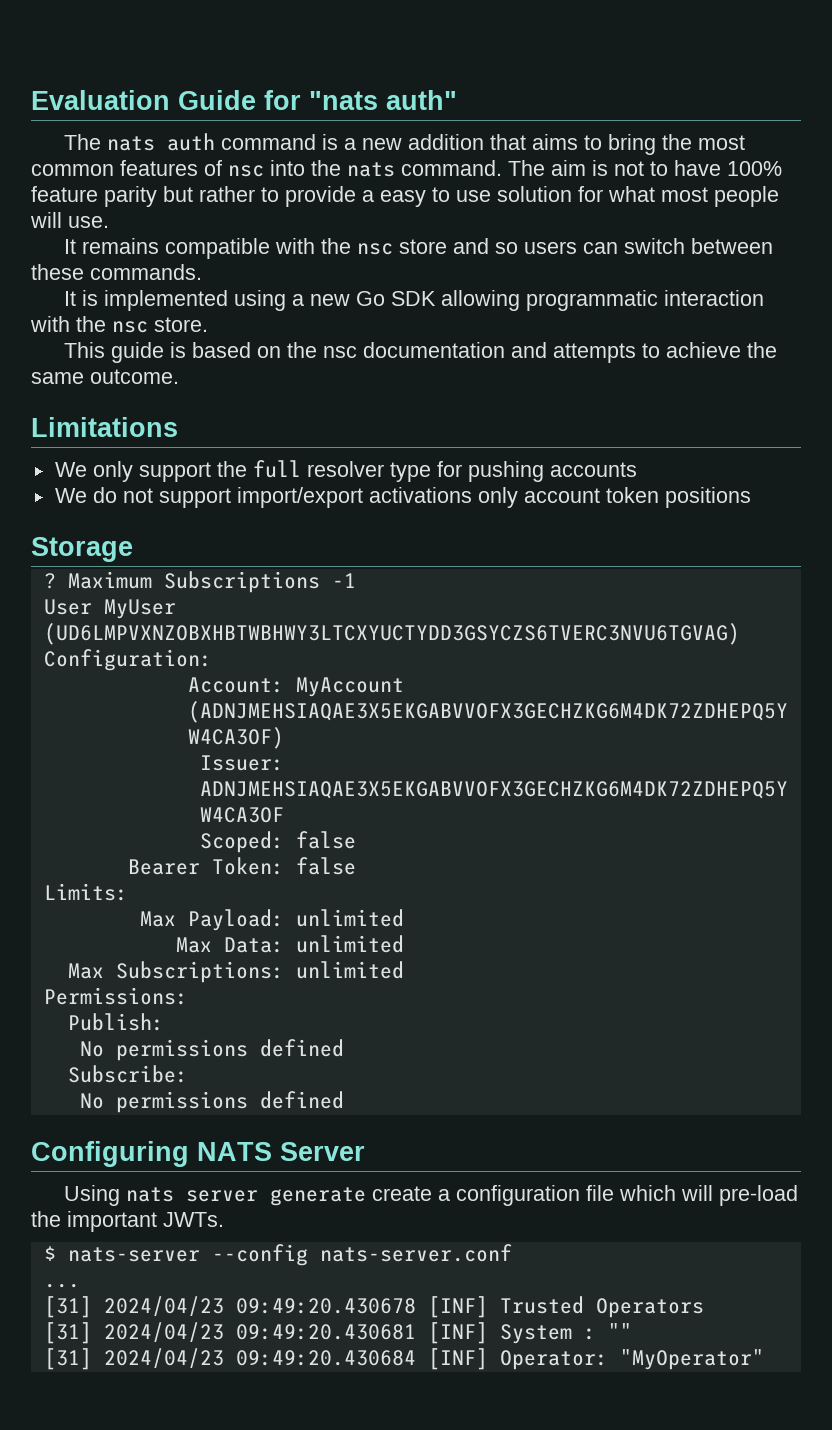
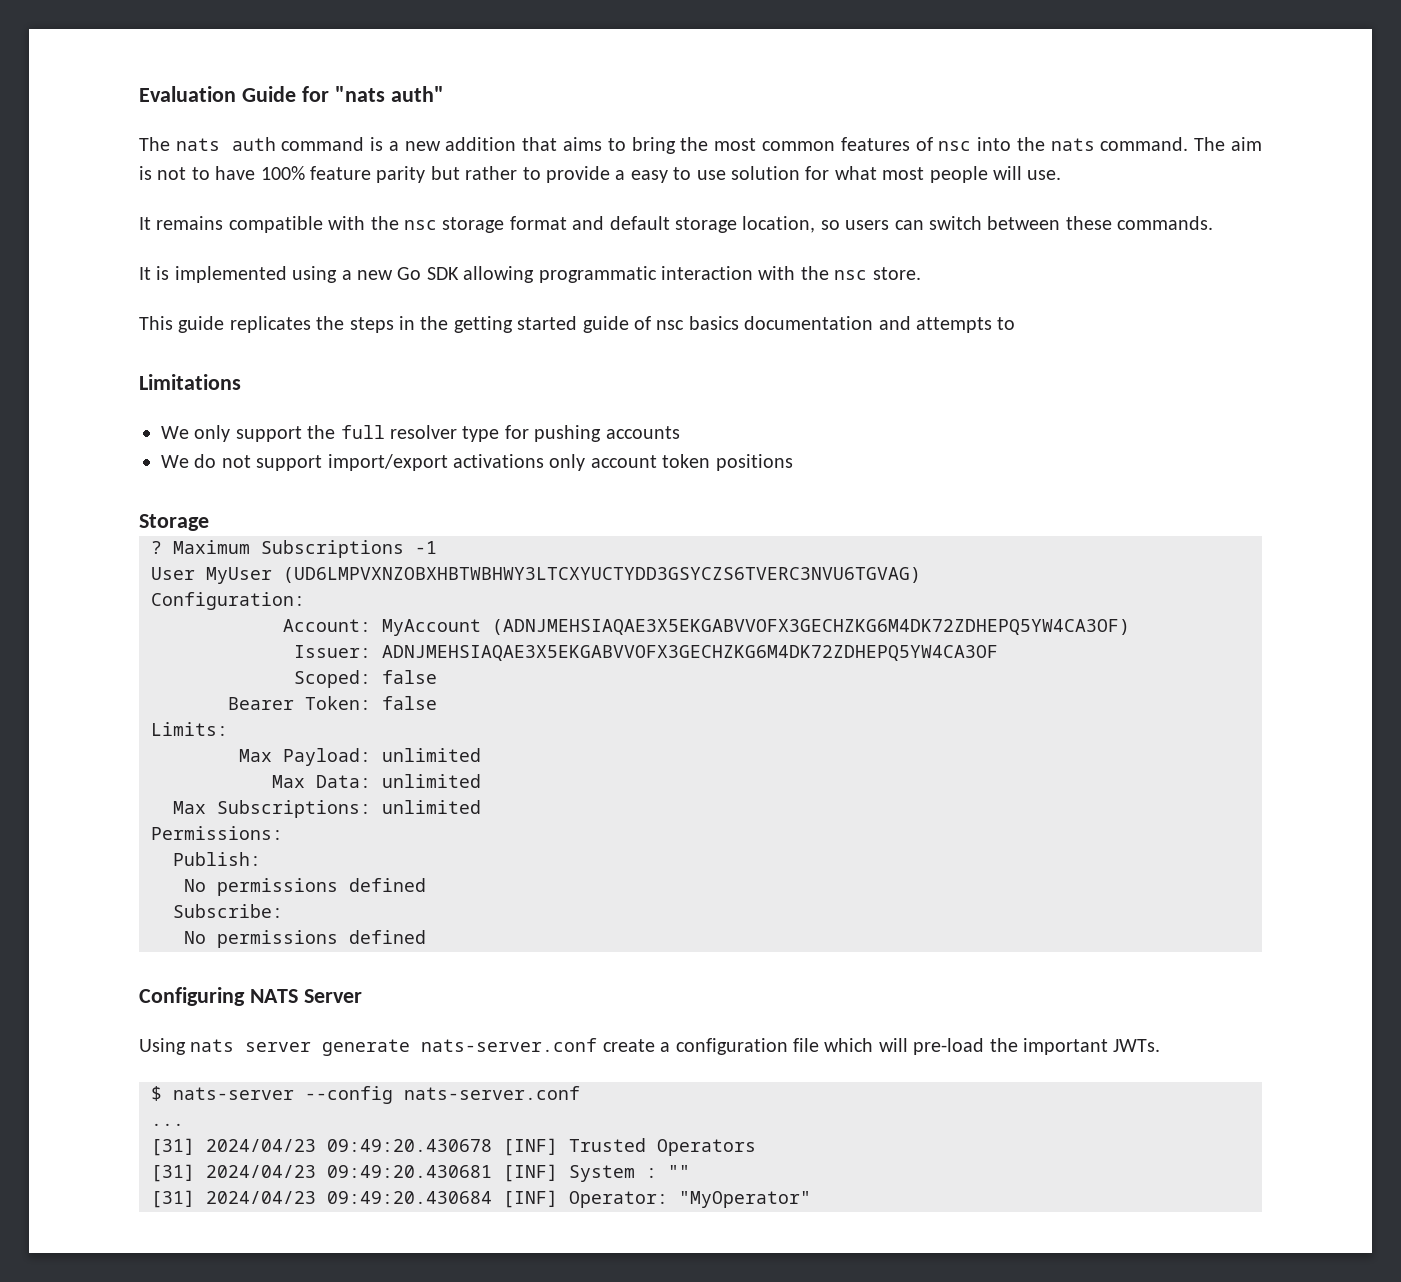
[398,238,489,254] store and -> [442,216,816,233] storage format and default storage location,
[169,342,357,358] is based on the nsc -> [229,316,739,333] replicates the steps in the getting started guide of nsc basics
[665,342,777,358] [31,369,179,384] achieve the same outcome. -> (1016, 323) none
(366, 1196) none -> [421,1038,598,1052] nats-server.conf

